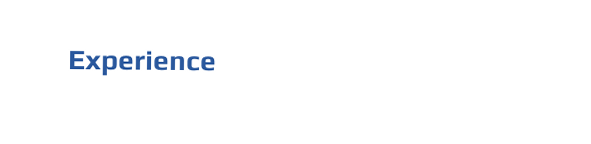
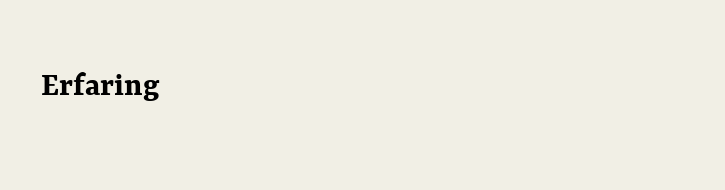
[67,50,217,77] Experience -> [41,72,160,101] Erfaring

